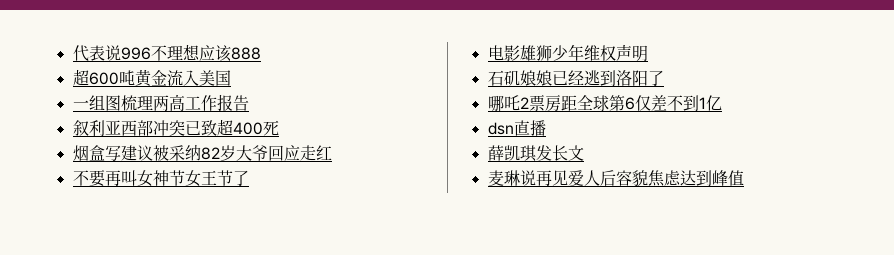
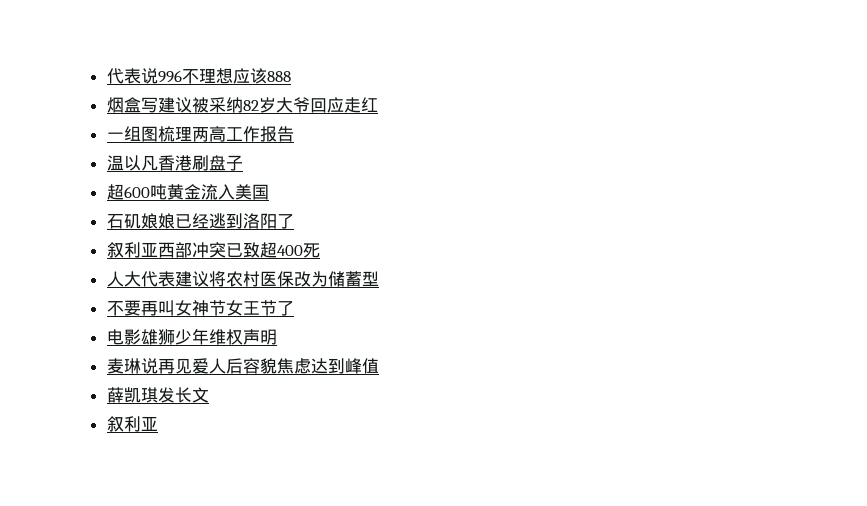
[72,69,231,87] [72,94,249,111] [72,119,279,137] // 超600吨黄金流入美国 // 一组图梳理两高工作报告 // 叙利亚西部冲突已致超400死 -> (291, 76) none
(332, 153) none -> [106,126,294,142] [106,155,243,171] [106,184,269,200] [106,213,294,229] [106,242,320,258] [106,271,379,287] // 一组图梳理两高工作报告 // 温以凡香港刷盘子 // 超600吨黄金流入美国 // 石矶娘娘已经逃到洛阳了 // 叙利亚西部冲突已致超400死 // 人大代表建议将农村医保改为储蓄型
[487,70,664,86] [487,95,722,112] [487,120,546,136] [487,145,584,162] // 石矶娘娘已经逃到洛阳了 // 哪吒2票房距全球第6仅差不到1亿 // dsn直播 // 薛凯琪发长文 -> (277, 337) none
(744, 178) none -> [106,387,209,403] [106,416,158,432] // 薛凯琪发长文 // 叙利亚

